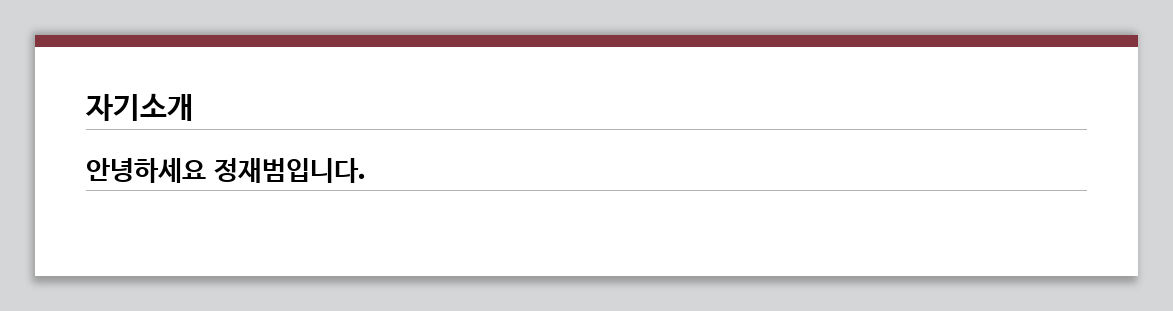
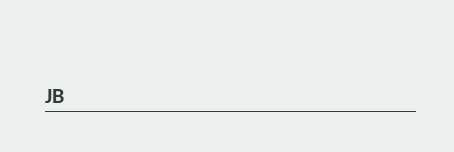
[85,93,194,121] [86,158,365,183] 자기소개 // 안녕하세요 정재범입니다. -> [45,89,64,103] JB

